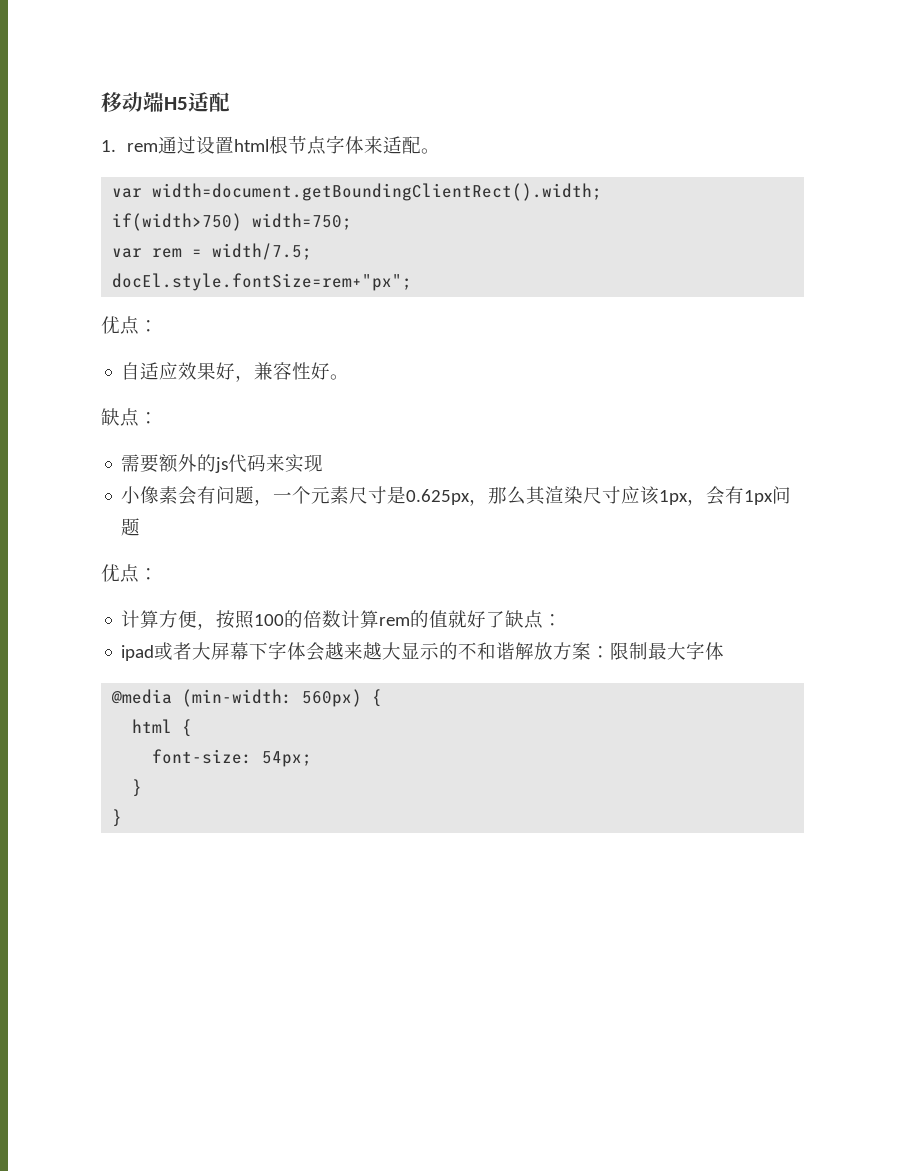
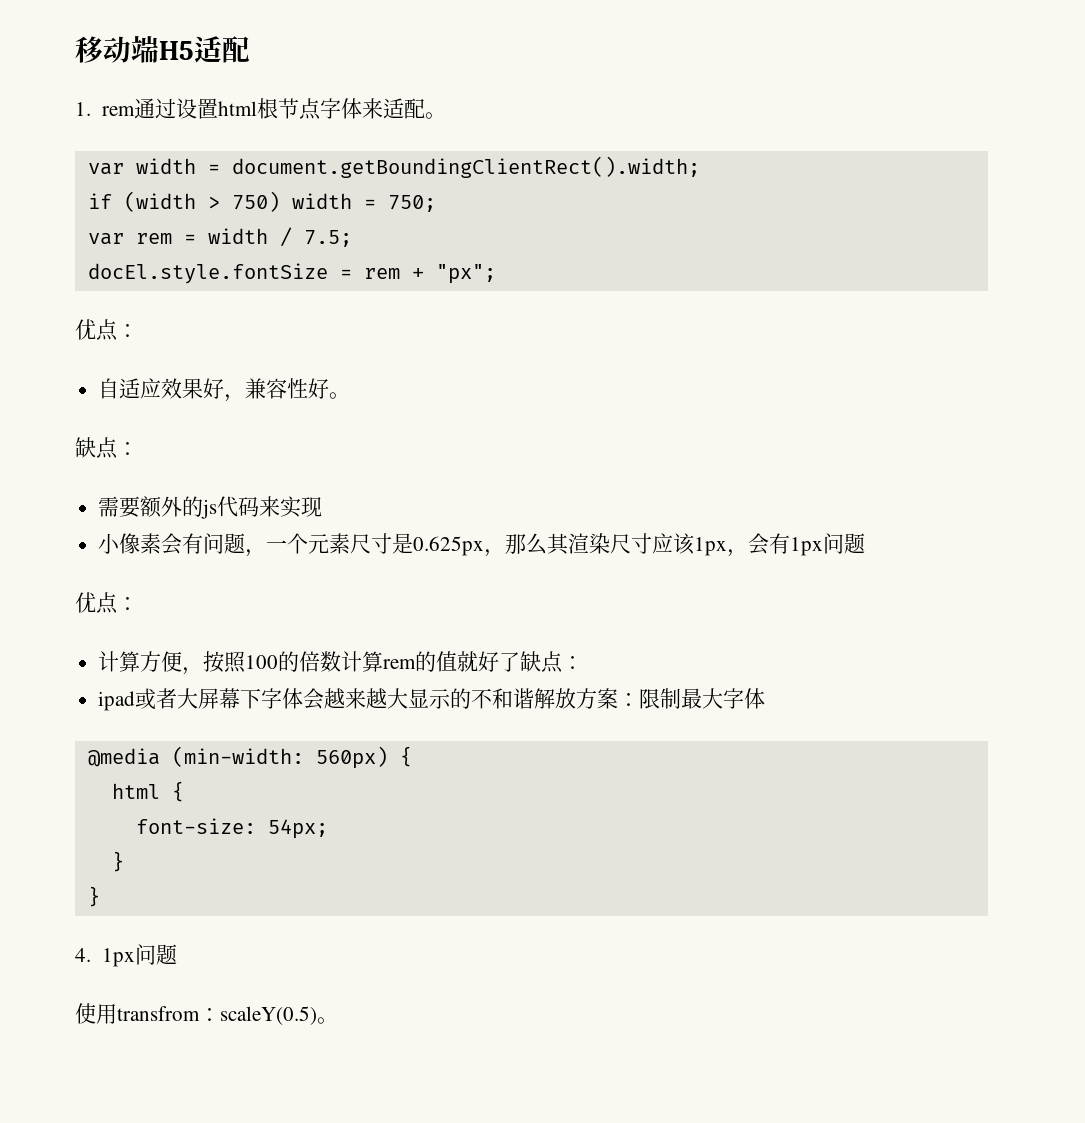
[152,183,603,201] [112,213,353,231] [112,243,313,260] [112,273,413,291] width=document.getBoundingClientRect().width; // if(width>750) width=750; // var rem = width/7.5; // docEl.style.fontSize=rem+"px"; -> [135,156,700,178] [87,191,436,212] [87,227,352,247] [87,263,496,284] width = document.getBoundingClientRect().width; // if (width > 750) width = 750; // var rem = width / 7.5; // docEl.style.fontSize = rem + "px";
(123, 818) none -> [75,944,177,967] [75,1003,338,1025] // 4. 1px问题 // 使用transfrom：scaleY(0.5)。

